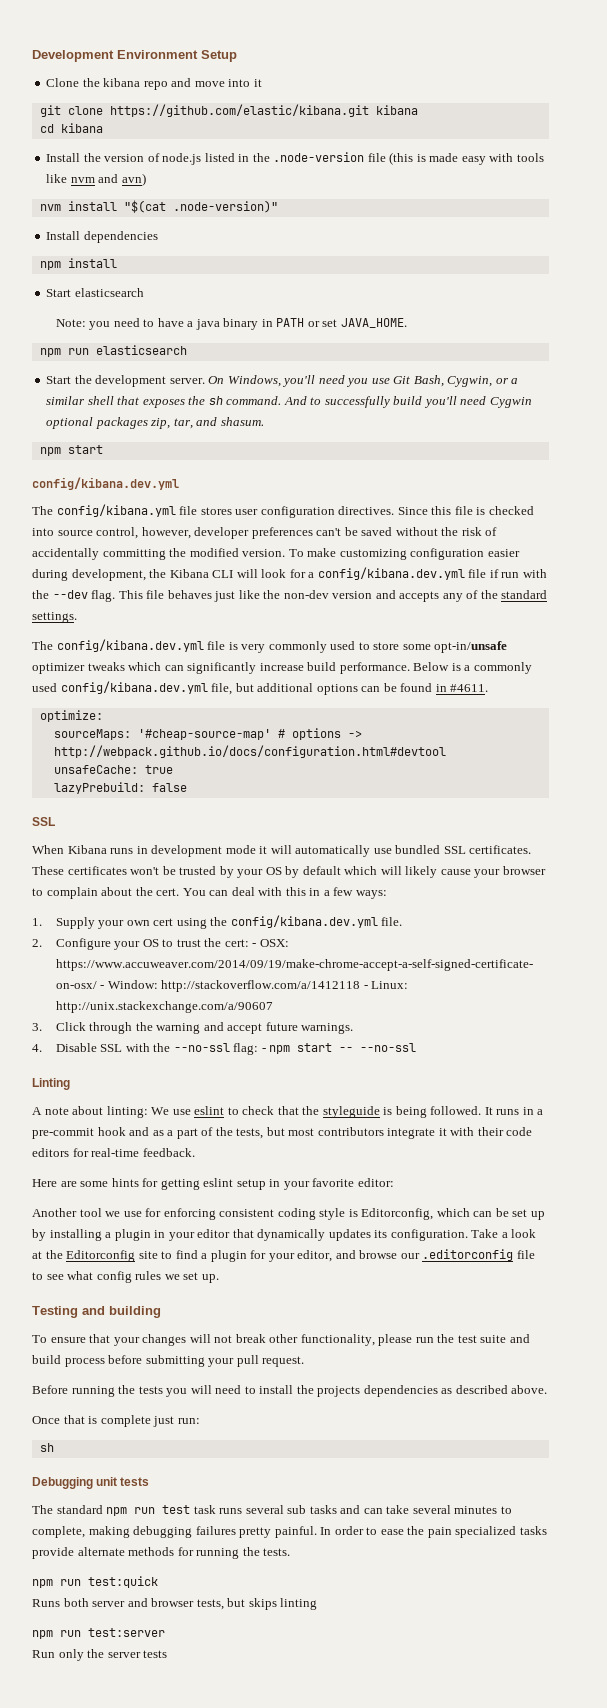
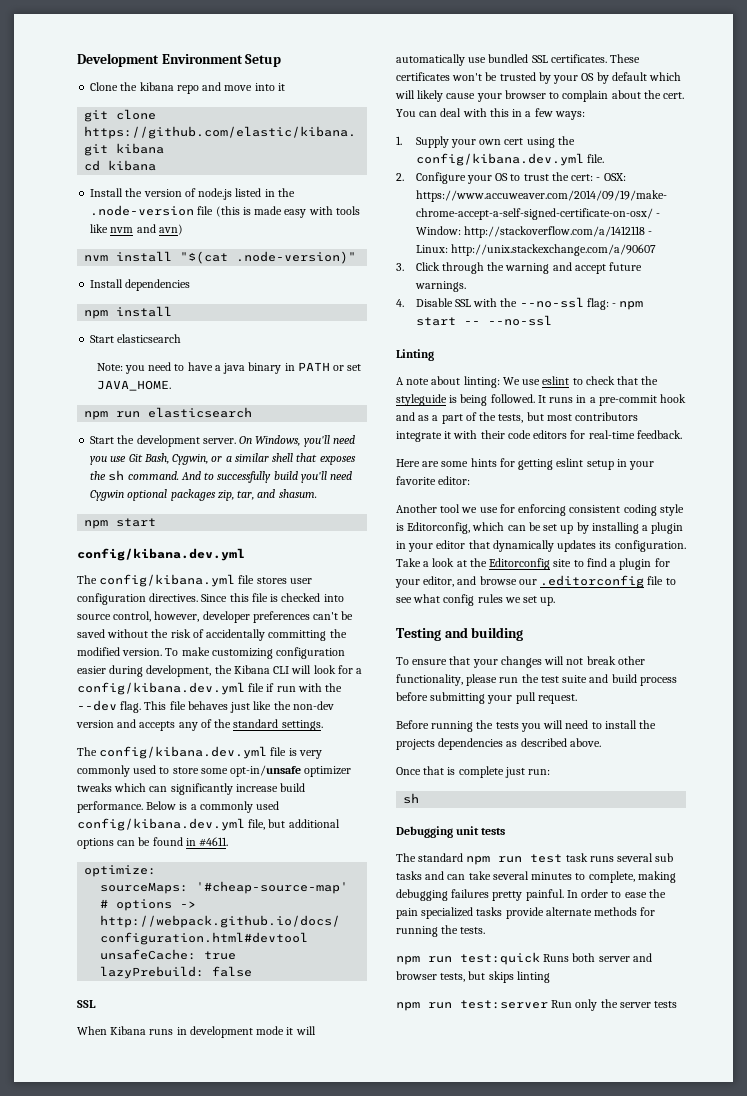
(158, 1582) // -> (540, 958) none
(165, 1632) // -> (548, 1004) none

